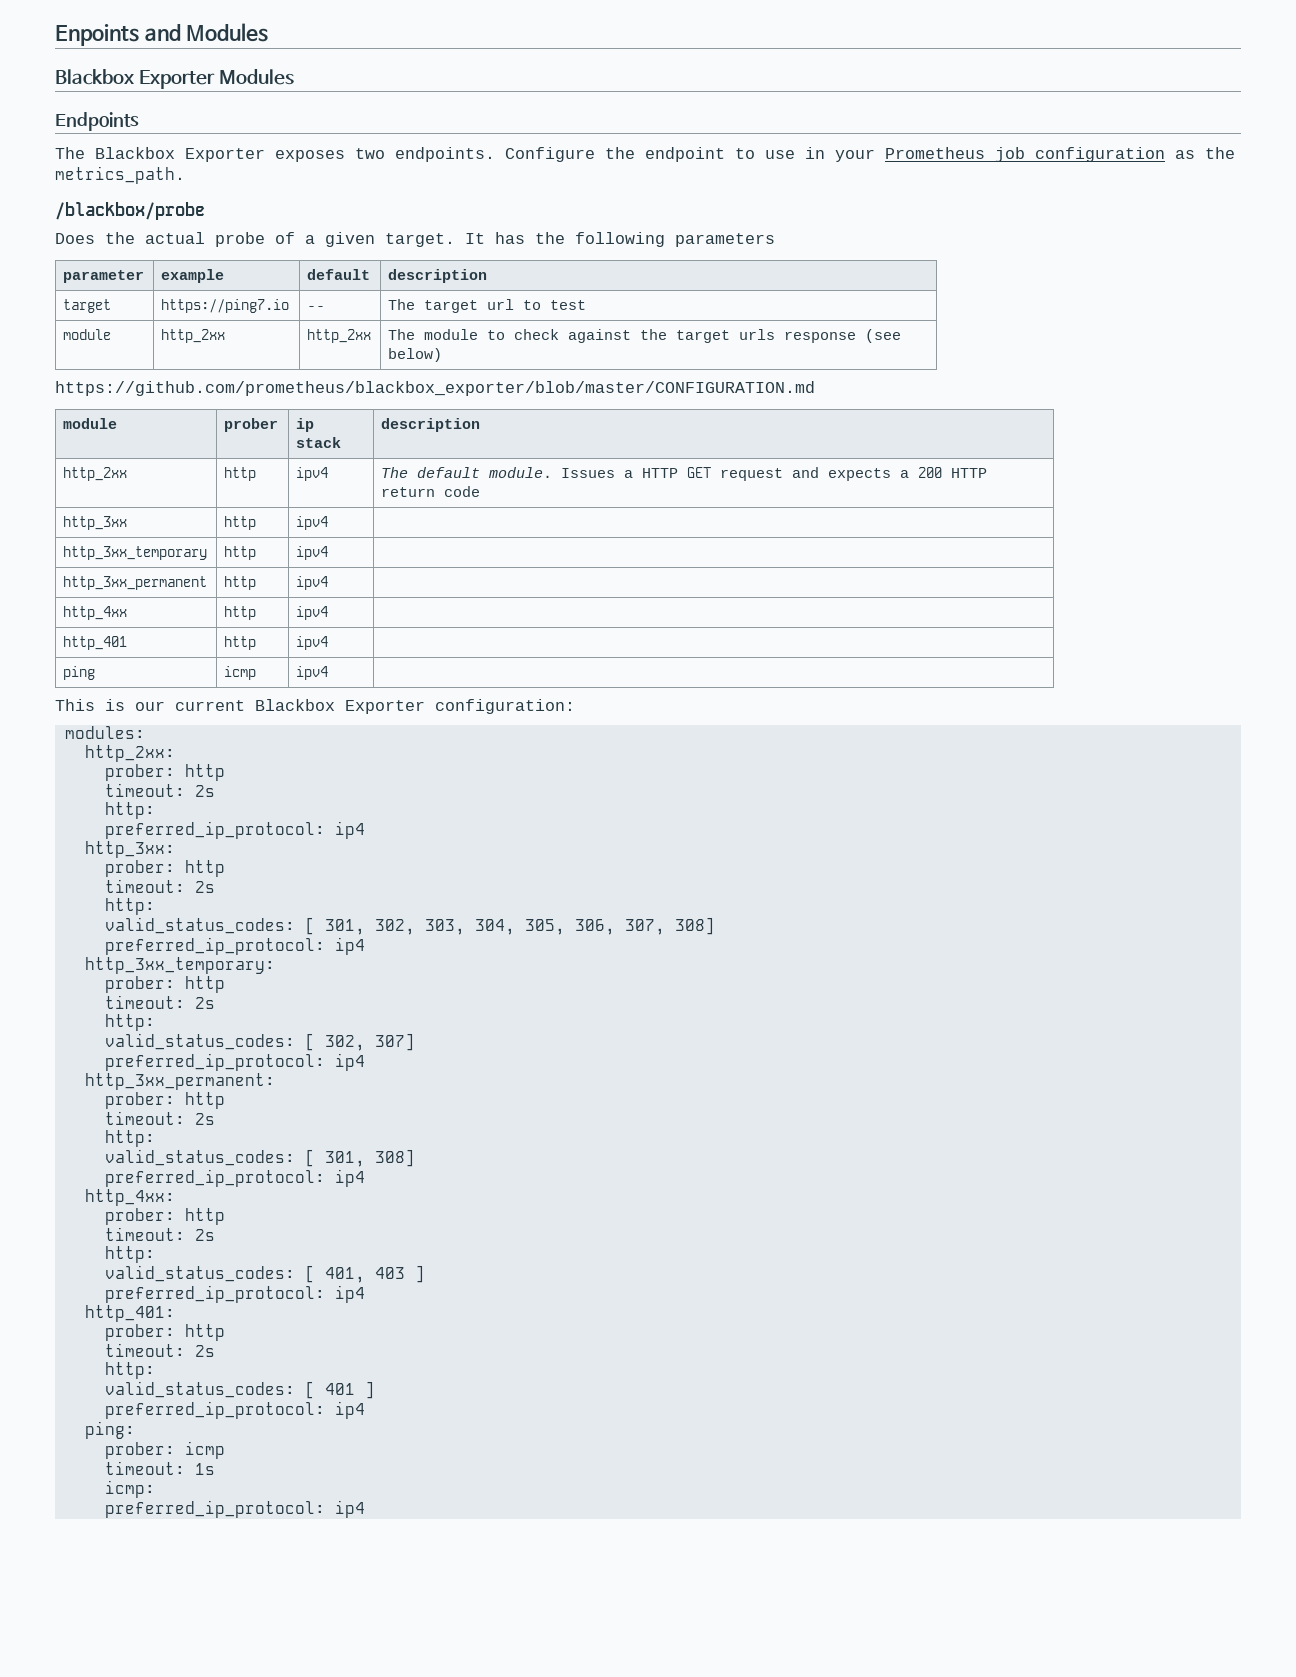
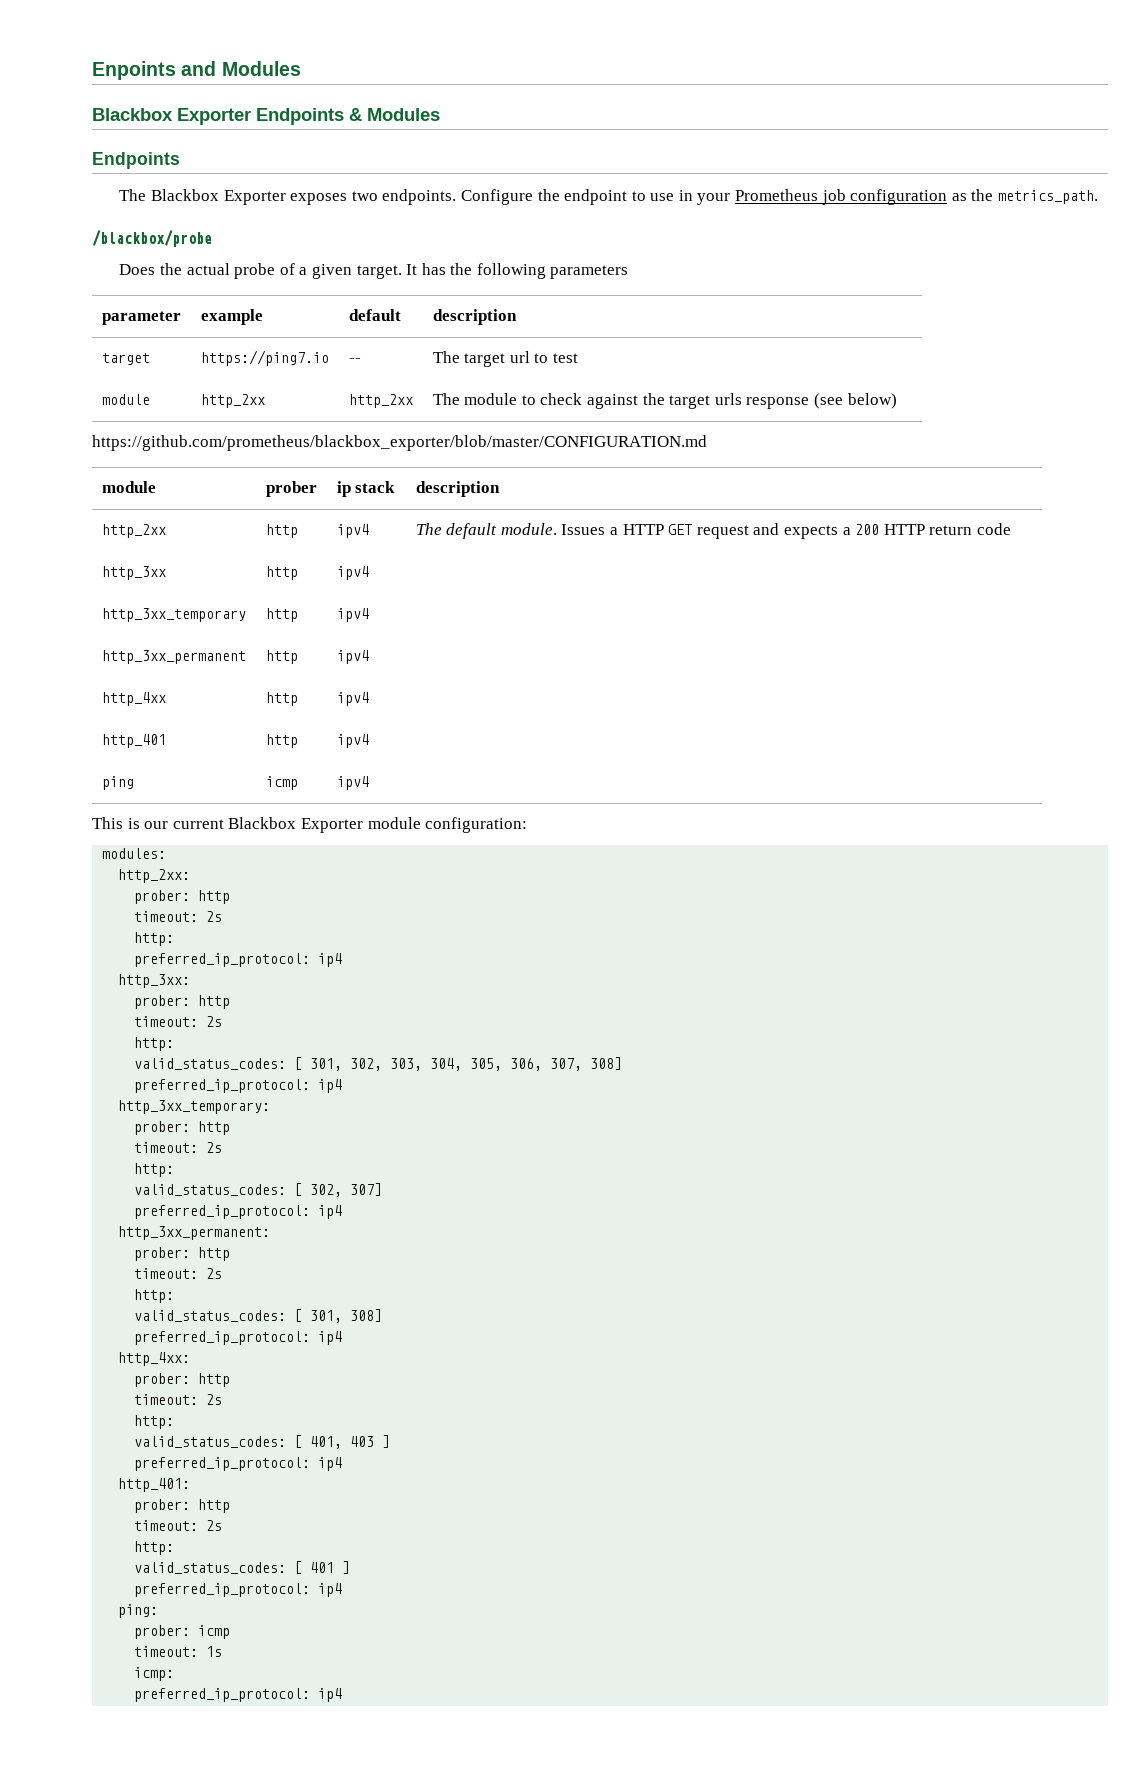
(216, 79) none -> [256,108,362,125] Endpoints &
(425, 707) none -> [367,817,421,829] module

